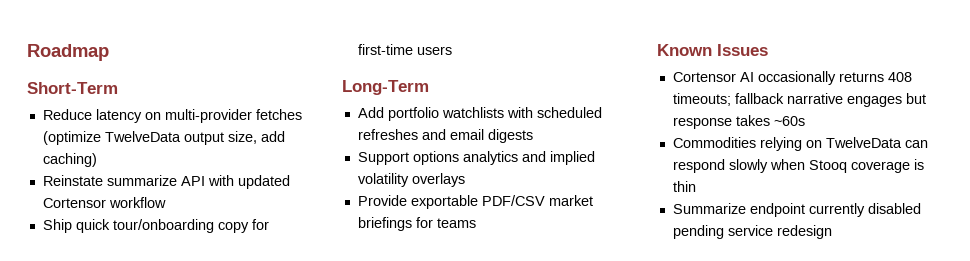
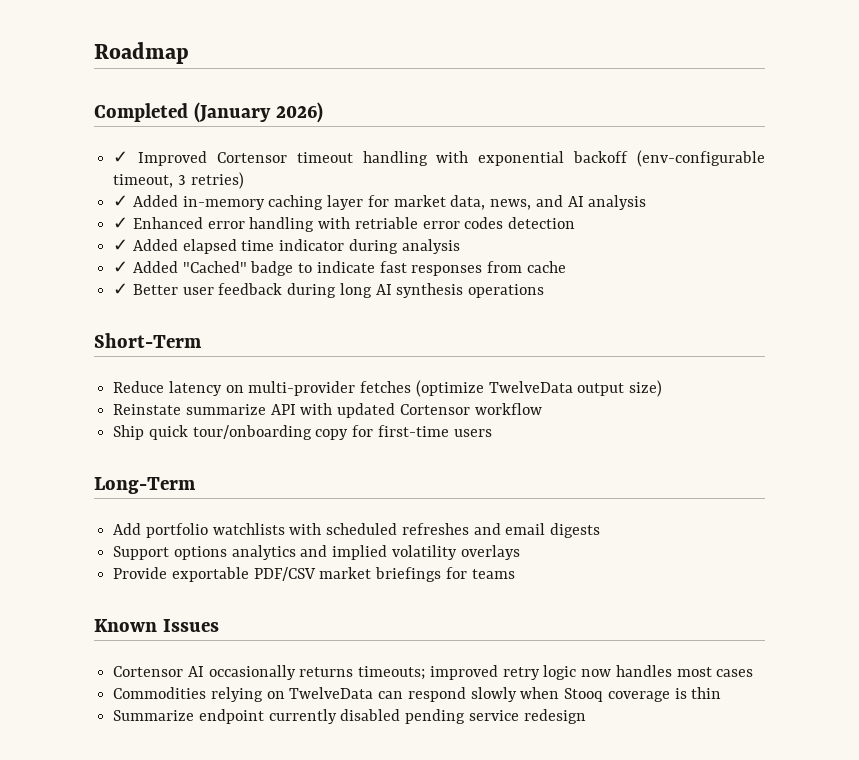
(109, 52) none -> [94,102,323,123] [113,150,765,167] [113,172,244,189] [113,195,647,210] [113,217,576,232] [113,239,460,254] [113,261,566,276] [113,283,545,298] // Completed (January 2026) // ✓ Improved Cortensor timeout handling with exponential backoff (env-configurable timeout, 3 retries) // ✓ Added in-memory caching layer for market data, news, and AI analysis // ✓ Enhanced error handling with retriable error codes detection // ✓ Added elapsed time indicator during analysis // ✓ Added "Cached" badge to indicate fast responses from cache // ✓ Better user feedback during long AI synthesis operations
[227,131,285,144] [42,153,97,167] size, add caching) -> [629,380,663,397] size)
[887,72,912,82] [672,93,926,107] [672,115,805,129] 408 timeouts; fallback narrative engages but response takes ~60s -> [358,665,754,680] timeouts; improved retry logic now handles most cases

